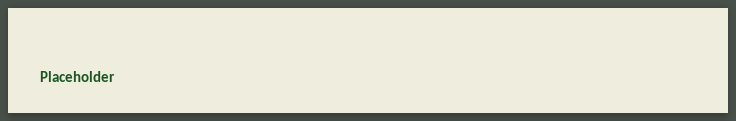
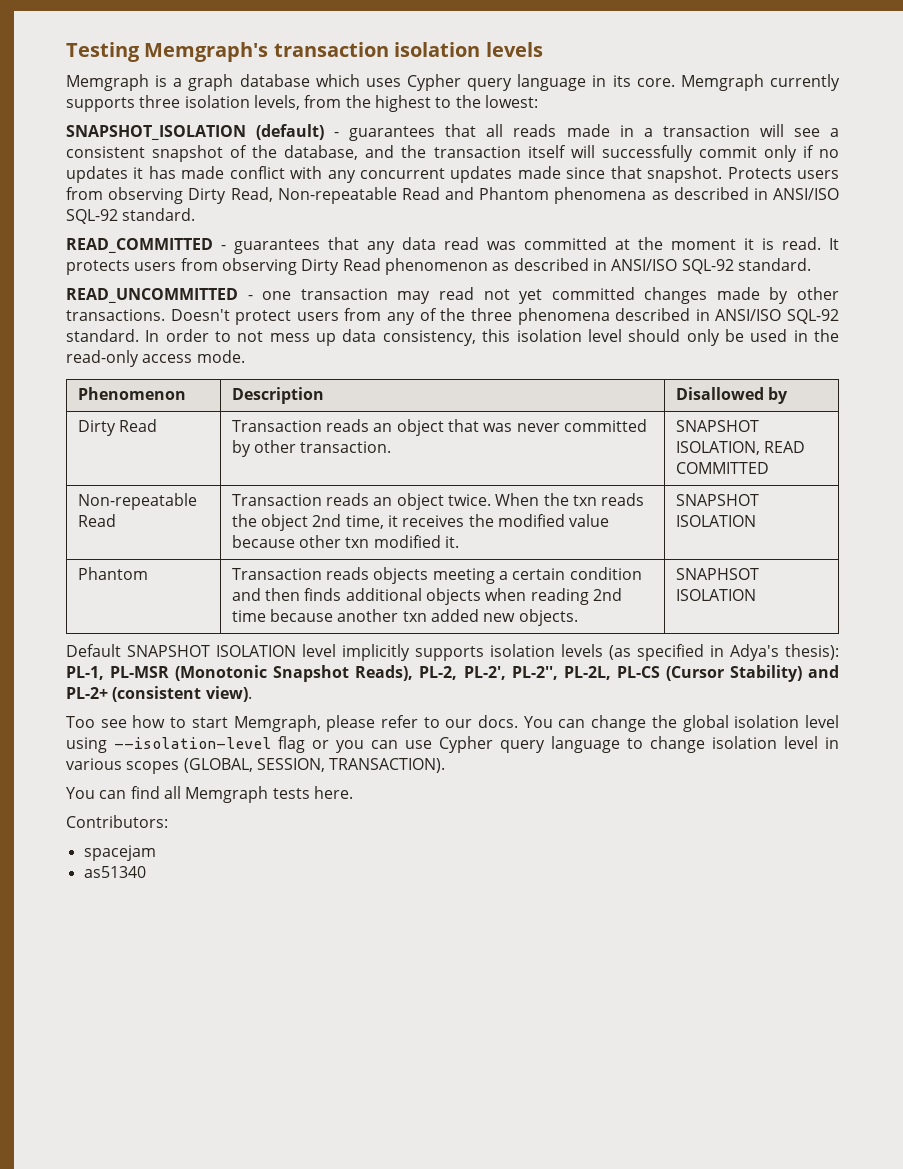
[40,71,115,82] Placeholder -> [66,42,543,62] [66,74,840,91] [66,95,538,112] [66,124,839,141] [66,145,839,162] [66,166,840,183] [66,187,839,204] [66,208,196,224] [66,237,839,254] [66,258,811,275] [66,287,839,304] [66,308,840,325] [66,329,840,346] [66,350,245,367] [77,387,186,400] [231,387,324,404] [675,387,788,404] [77,419,157,436] [231,419,647,436] [231,440,392,457] [675,420,759,432] [675,441,805,455] [675,462,769,474] [77,493,197,510] [77,514,116,527] [231,493,645,510] [231,514,610,531] [231,535,459,548] [675,494,759,506] [675,515,756,527] [77,567,148,580] [231,567,642,584] [231,588,622,605] [231,609,578,626] [675,568,759,580] [675,589,756,601] [66,644,840,661] [66,665,839,682] [66,686,252,702] [66,715,839,732] [66,736,839,753] [66,758,446,774] [66,786,353,803] [66,815,168,828] [83,845,156,861] [83,866,146,878] Testing Memgraph's transaction isolation levels // Memgraph is a graph database which uses Cypher query language in its core. Memgraph currently supports three isolation levels, from the highest to the lowest: // SNAPSHOT_ISOLATION (default) - guarantees that all reads made in a transaction will see a consistent snapshot of the database, and the transaction itself will successfully commit only if no updates it has made conflict with any concurrent updates made since that snapshot. Protects users from observing Dirty Read, Non-repeatable Read and Phantom phenomena as described in ANSI/ISO SQL-92 standard. // READ_COMMITTED - guarantees that any data read was committed at the moment it is read. It protects users from observing Dirty Read phenomenon as described in ANSI/ISO SQL-92 standard. // READ_UNCOMMITTED - one transaction may read not yet committed changes made by other transactions. Doesn't protect users from any of the three phenomena described in ANSI/ISO SQL-92 standard. In order to not mess up data consistency, this isolation level should only be used in the read-only access mode. // Phenomenon | Description | Disallowed by // Dirty Read | Transaction reads an object that was never committed by other transaction. | SNAPSHOT ISOLATION, READ COMMITTED // Non-repeatable Read | Transaction reads an object twice. When the txn reads the object 2nd time, it receives the modified value because other txn modified it. | SNAPSHOT ISOLATION // Phantom | Transaction reads objects meeting a certain condition and then finds additional objects when reading 2nd time because another txn added new objects. | SNAPHSOT ISOLATION // Default SNAPSHOT ISOLATION level implicitly supports isolation levels (as specified in Adya's thesis): PL-1, PL-MSR (Monotonic Snapshot Reads), PL-2, PL-2', PL-2'', PL-2L, PL-CS (Cursor Stability) and PL-2+ (consistent view). // Too see how to start Memgraph, please refer to our docs. You can change the global isolation level using --isolation-level flag or you can use Cypher query language to change isolation level in various scopes (GLOBAL, SESSION, TRANSACTION). // You can find all Memgraph tests here. // Contributors: // spacejam // as51340

